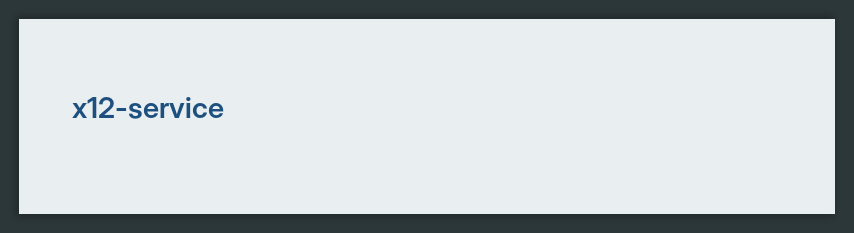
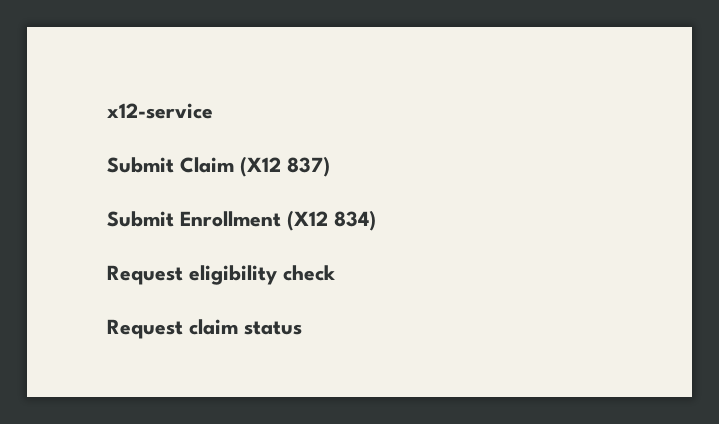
(224, 108) none -> [107,156,330,177] [107,210,376,231] [107,265,335,285] [107,319,302,339] // Submit Claim (X12 837) // Submit Enrollment (X12 834) // Request eligibility check // Request claim status

